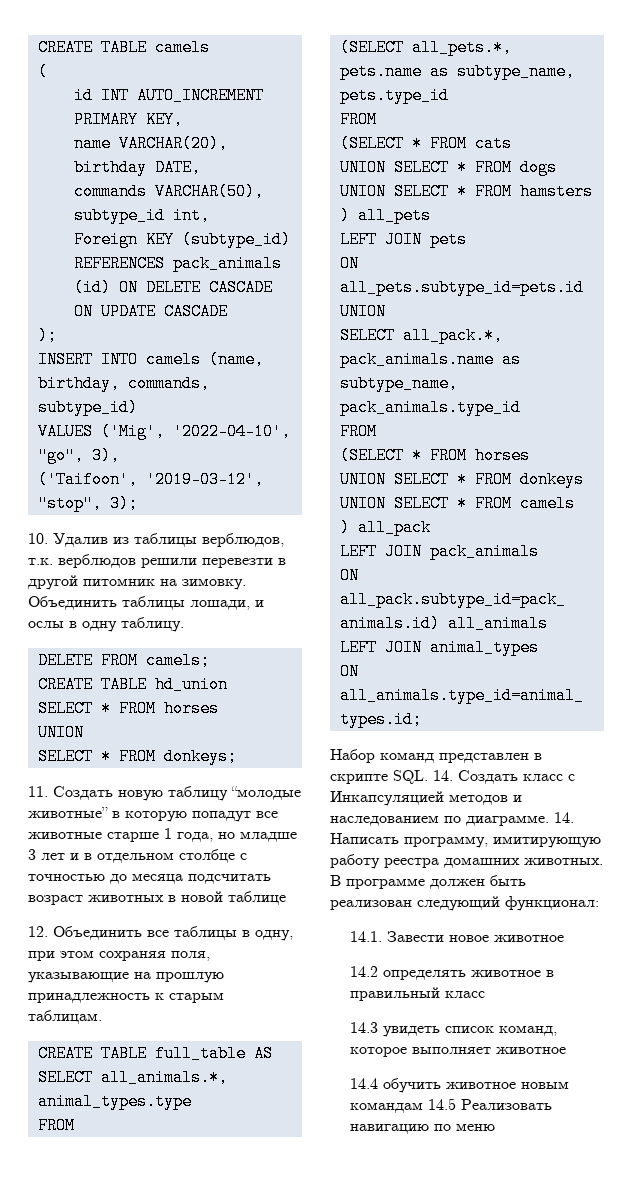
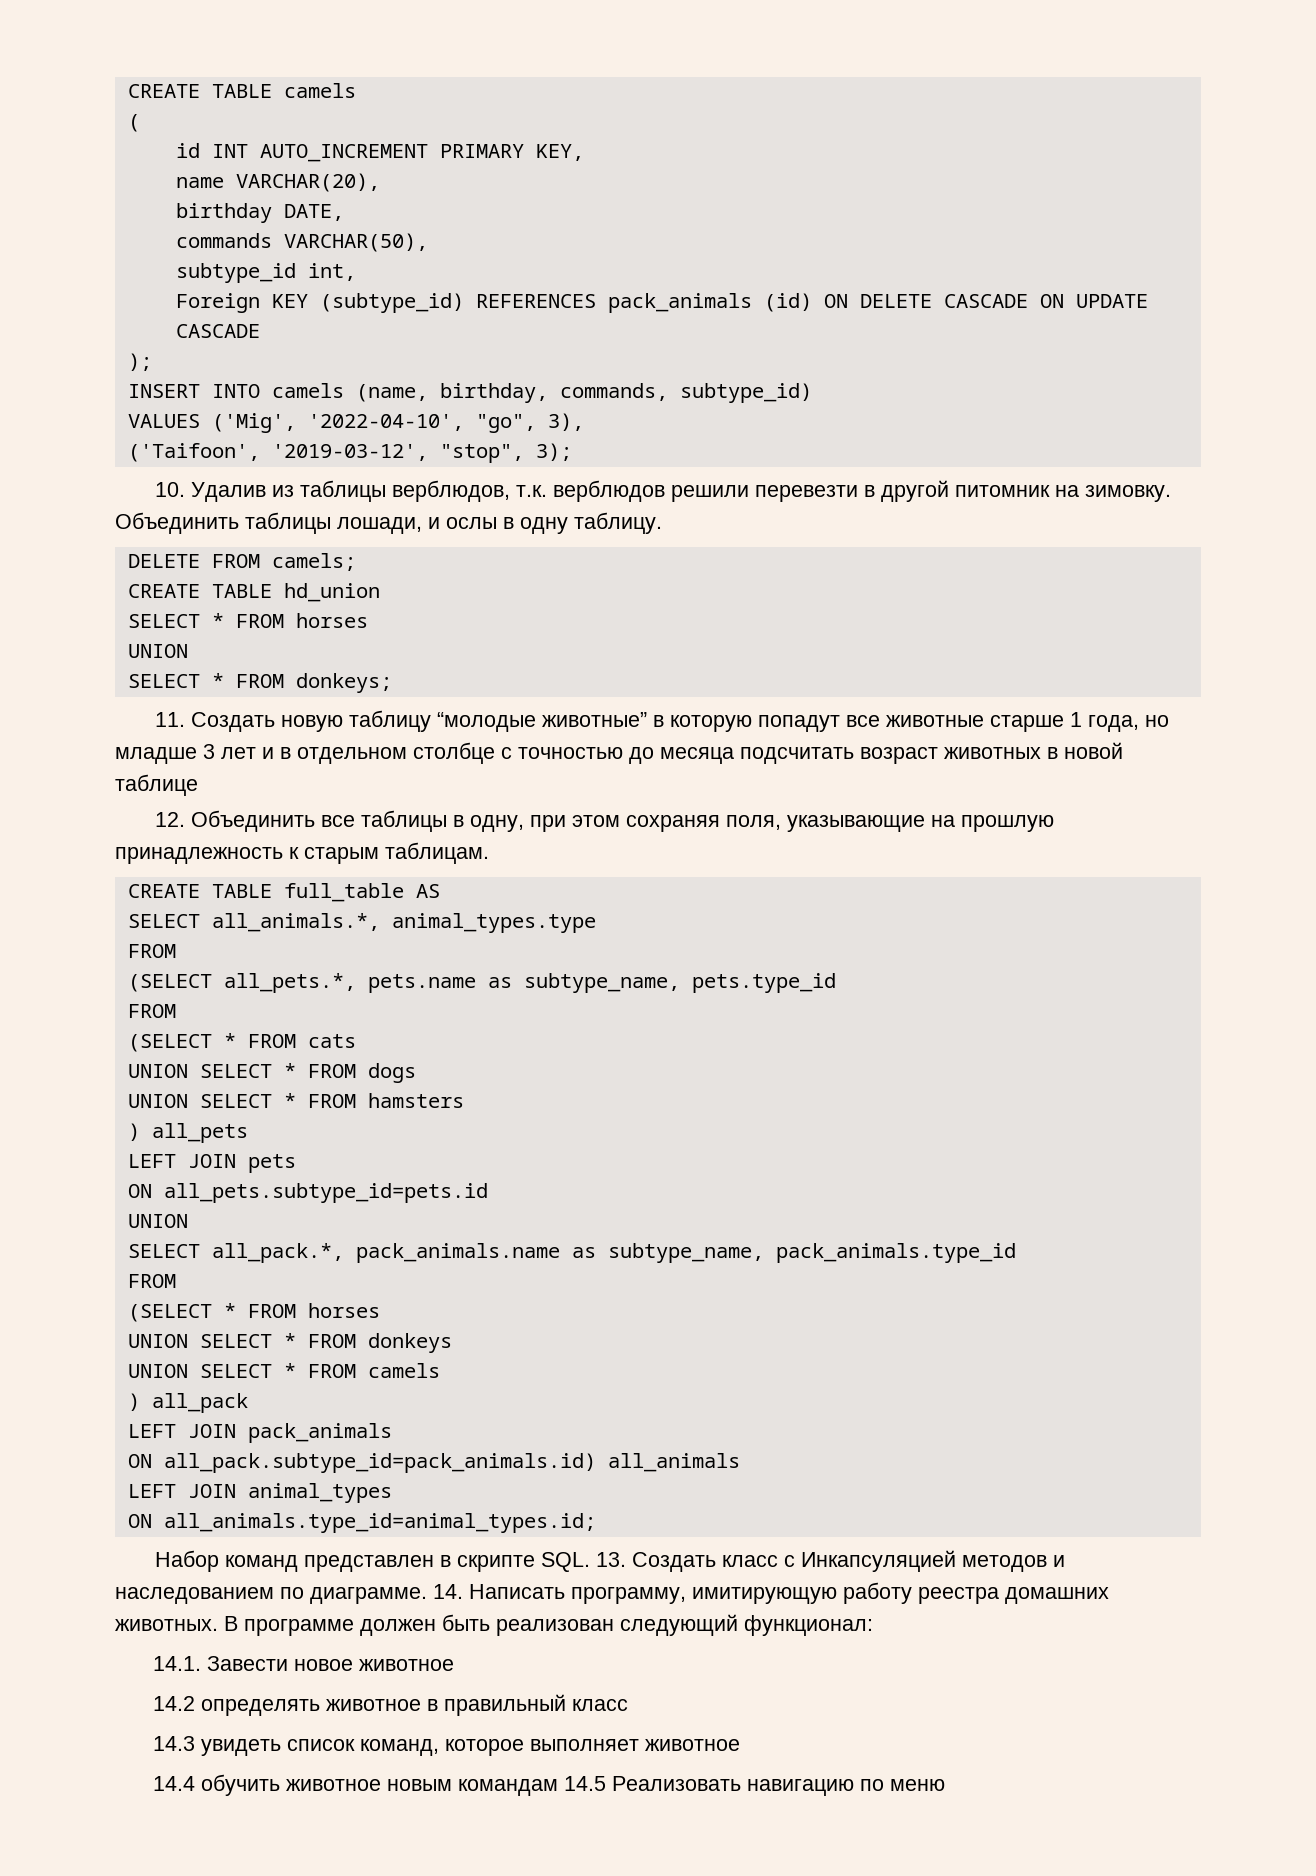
[433,770,453,781] 14. -> [595,1552,626,1567] 13.

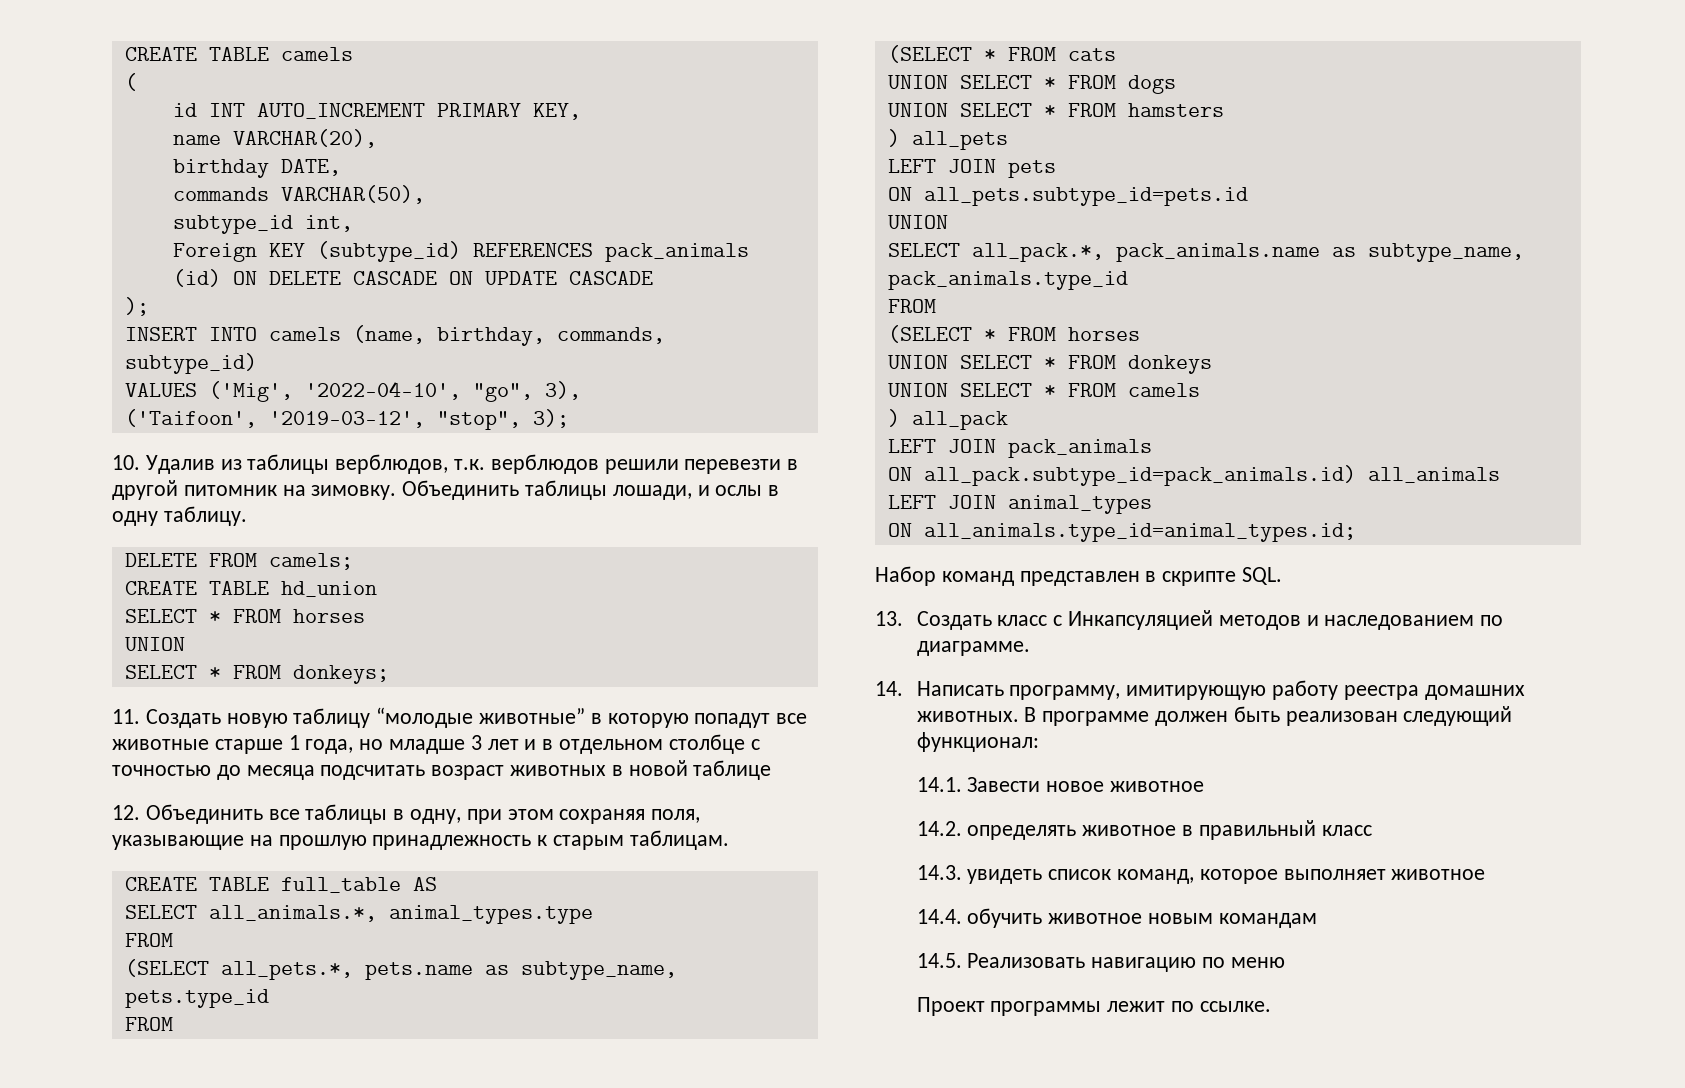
(590, 1562) none -> (1283, 576) //
(427, 1595) none -> (1030, 648) //
[153,1696,196,1711] 14.2 -> [916,821,962,836] 14.2.
[153,1736,196,1751] 14.3 -> [916,865,962,880] 14.3.
[153,1776,196,1791] 14.4 -> [916,909,962,924] 14.4.
[564,1776,607,1791] 14.5 -> [916,953,962,968] // 14.5.
(946, 1785) none -> [916,997,1271,1016] // Проект программы лежит по ссылке.

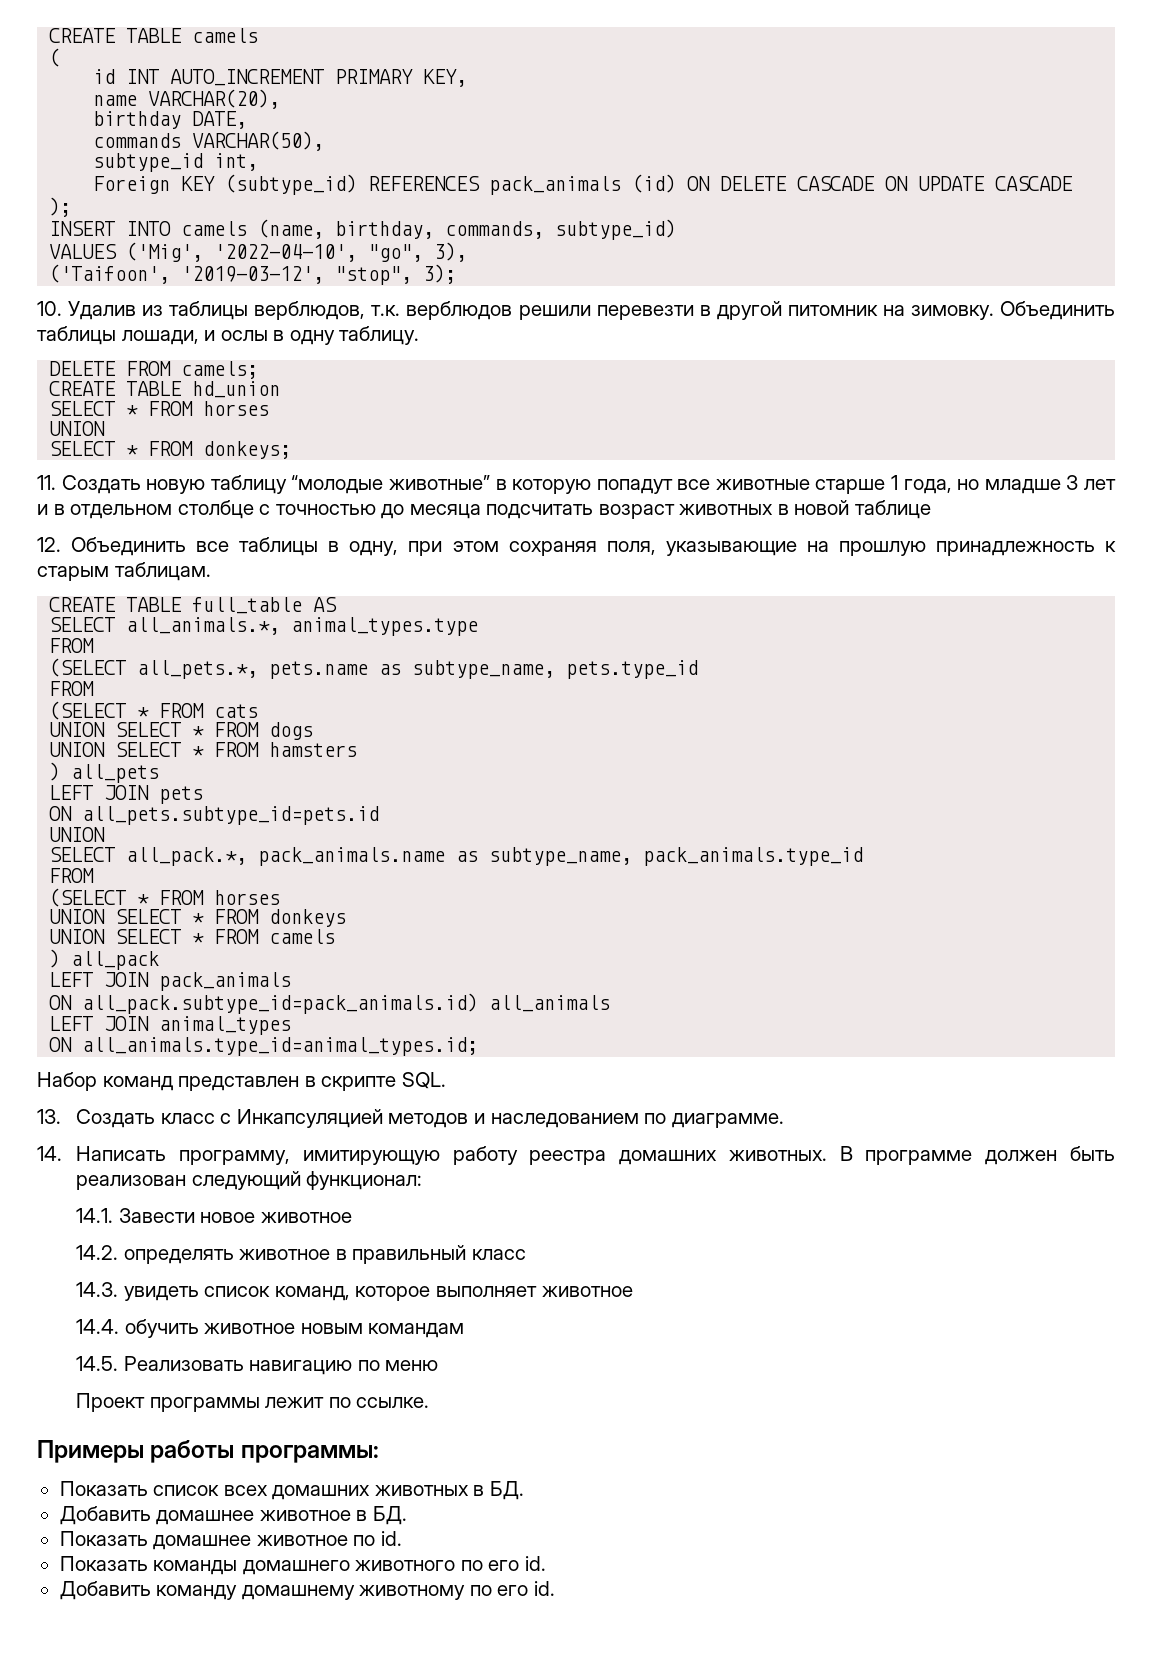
(1271, 1006) none -> [37,1440,379,1463] [59,1481,524,1500] [59,1506,407,1525] [59,1531,402,1550] [59,1556,546,1575] [59,1581,555,1600] // Примеры работы программы: // Показать список всех домашних животных в БД. // Добавить домашнее животное в БД. // Показать домашнее животное по id. // Показать команды домашнего животного по его id. // Добавить команду домашнему животному по его id.

